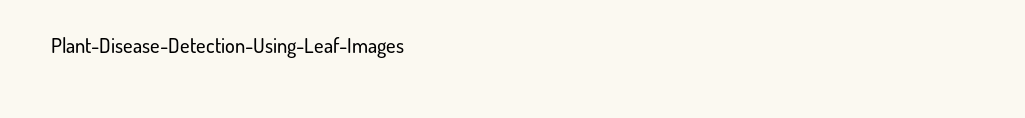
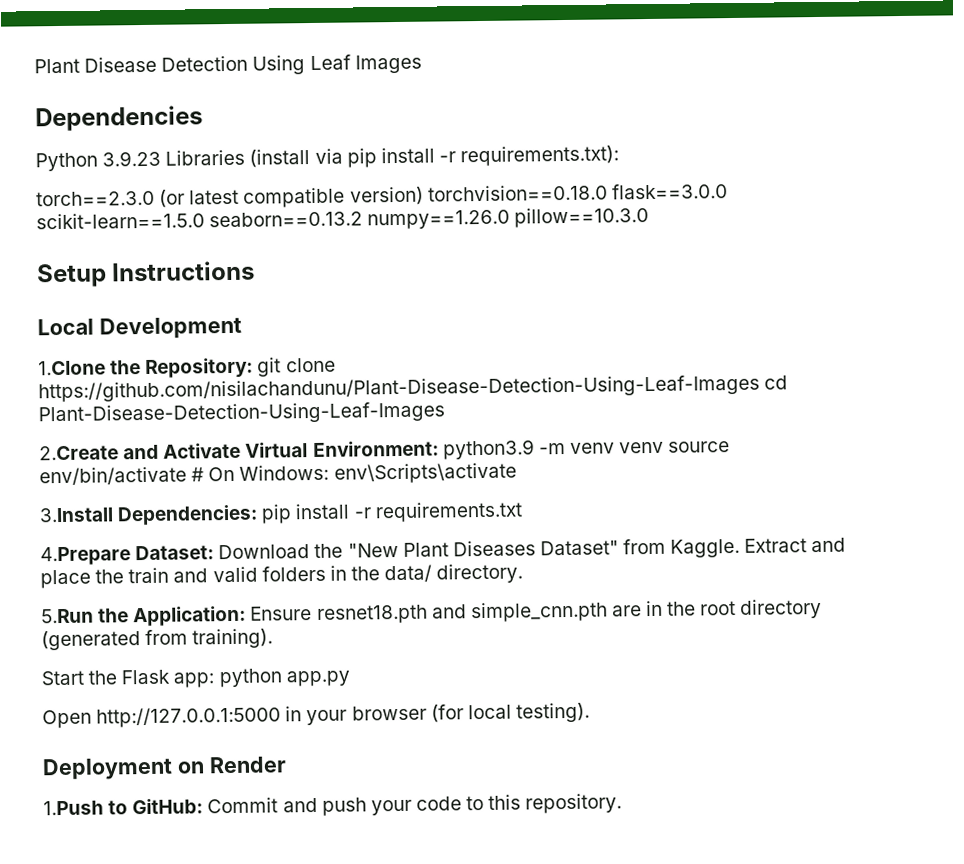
[51,37,404,58] Plant-Disease-Detection-Using-Leaf-Images -> [34,54,422,75] [35,105,203,132] [35,145,620,172] [36,183,728,208] [36,206,650,230] [36,260,256,288] [37,316,242,340] [38,357,336,378] [38,374,789,403] [38,401,445,426] [39,439,731,461] [39,462,517,486] [39,501,523,526] [40,537,847,566] [40,563,524,589] [41,598,823,627] [41,628,274,651] [41,668,351,688] [42,702,590,729] [42,756,287,781] [43,793,623,816] Plant Disease Detection Using Leaf Images // Dependencies // Python 3.9.23 Libraries (install via pip install -r requirements.txt): // torch==2.3.0 (or latest compatible version) torchvision==0.18.0 flask==3.0.0 scikit-learn==1.5.0 seaborn==0.13.2 numpy==1.26.0 pillow==10.3.0 // Setup Instructions // Local Development // 1.Clone the Repository: git clone https://github.com/nisilachandunu/Plant-Disease-Detection-Using-Leaf-Images cd Plant-Disease-Detection-Using-Leaf-Images // 2.Create and Activate Virtual Environment: python3.9 -m venv venv source env/bin/activate # On Windows: env\Scripts\activate // 3.Install Dependencies: pip install -r requirements.txt // 4.Prepare Dataset: Download the "New Plant Diseases Dataset" from Kaggle. Extract and place the train and valid folders in the data/ directory. // 5.Run the Application: Ensure resnet18.pth and simple_cnn.pth are in the root directory (generated from training). // Start the Flask app: python app.py // Open http://127.0.0.1:5000 in your browser (for local testing). // Deployment on Render // 1.Push to GitHub: Commit and push your code to this repository.

